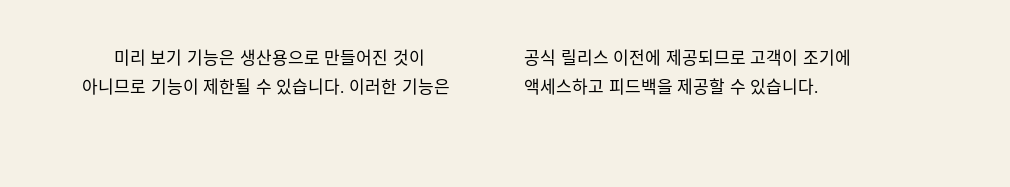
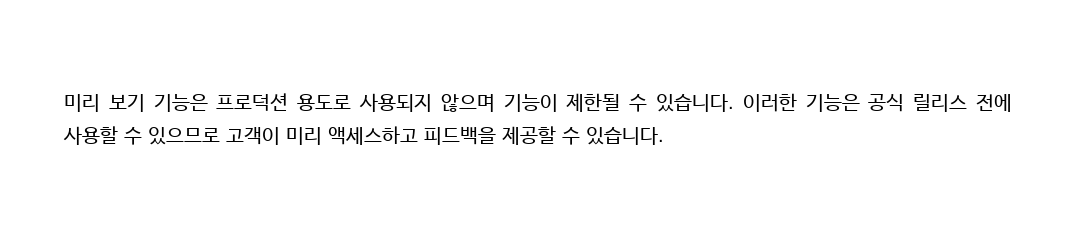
[239,49,425,66] [82,78,146,95] 생산용으로 만들어진 것이 아니므로 -> [216,93,495,112] 프로덕션 용도로 사용되지 않으며
[613,49,851,66] 이전에 제공되므로 고객이 조기에 -> [975,94,1012,112] [63,126,322,145] 전에 사용할 수 있으므로 고객이 미리

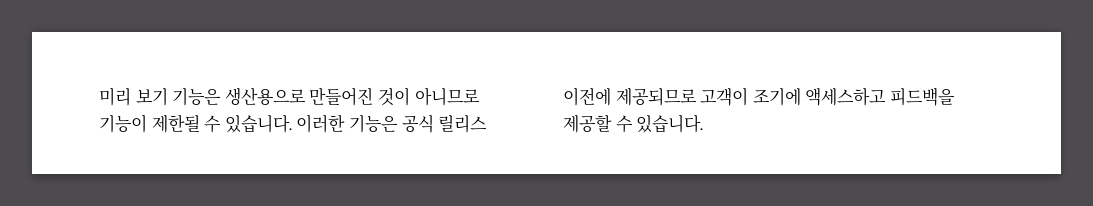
[216,93,495,112] 프로덕션 용도로 사용되지 않으며 -> [224,87,480,106] 생산용으로 만들어진 것이 아니므로
[975,94,1012,112] [63,126,322,145] 전에 사용할 수 있으므로 고객이 미리 -> [563,87,801,106] 이전에 제공되므로 고객이 조기에

